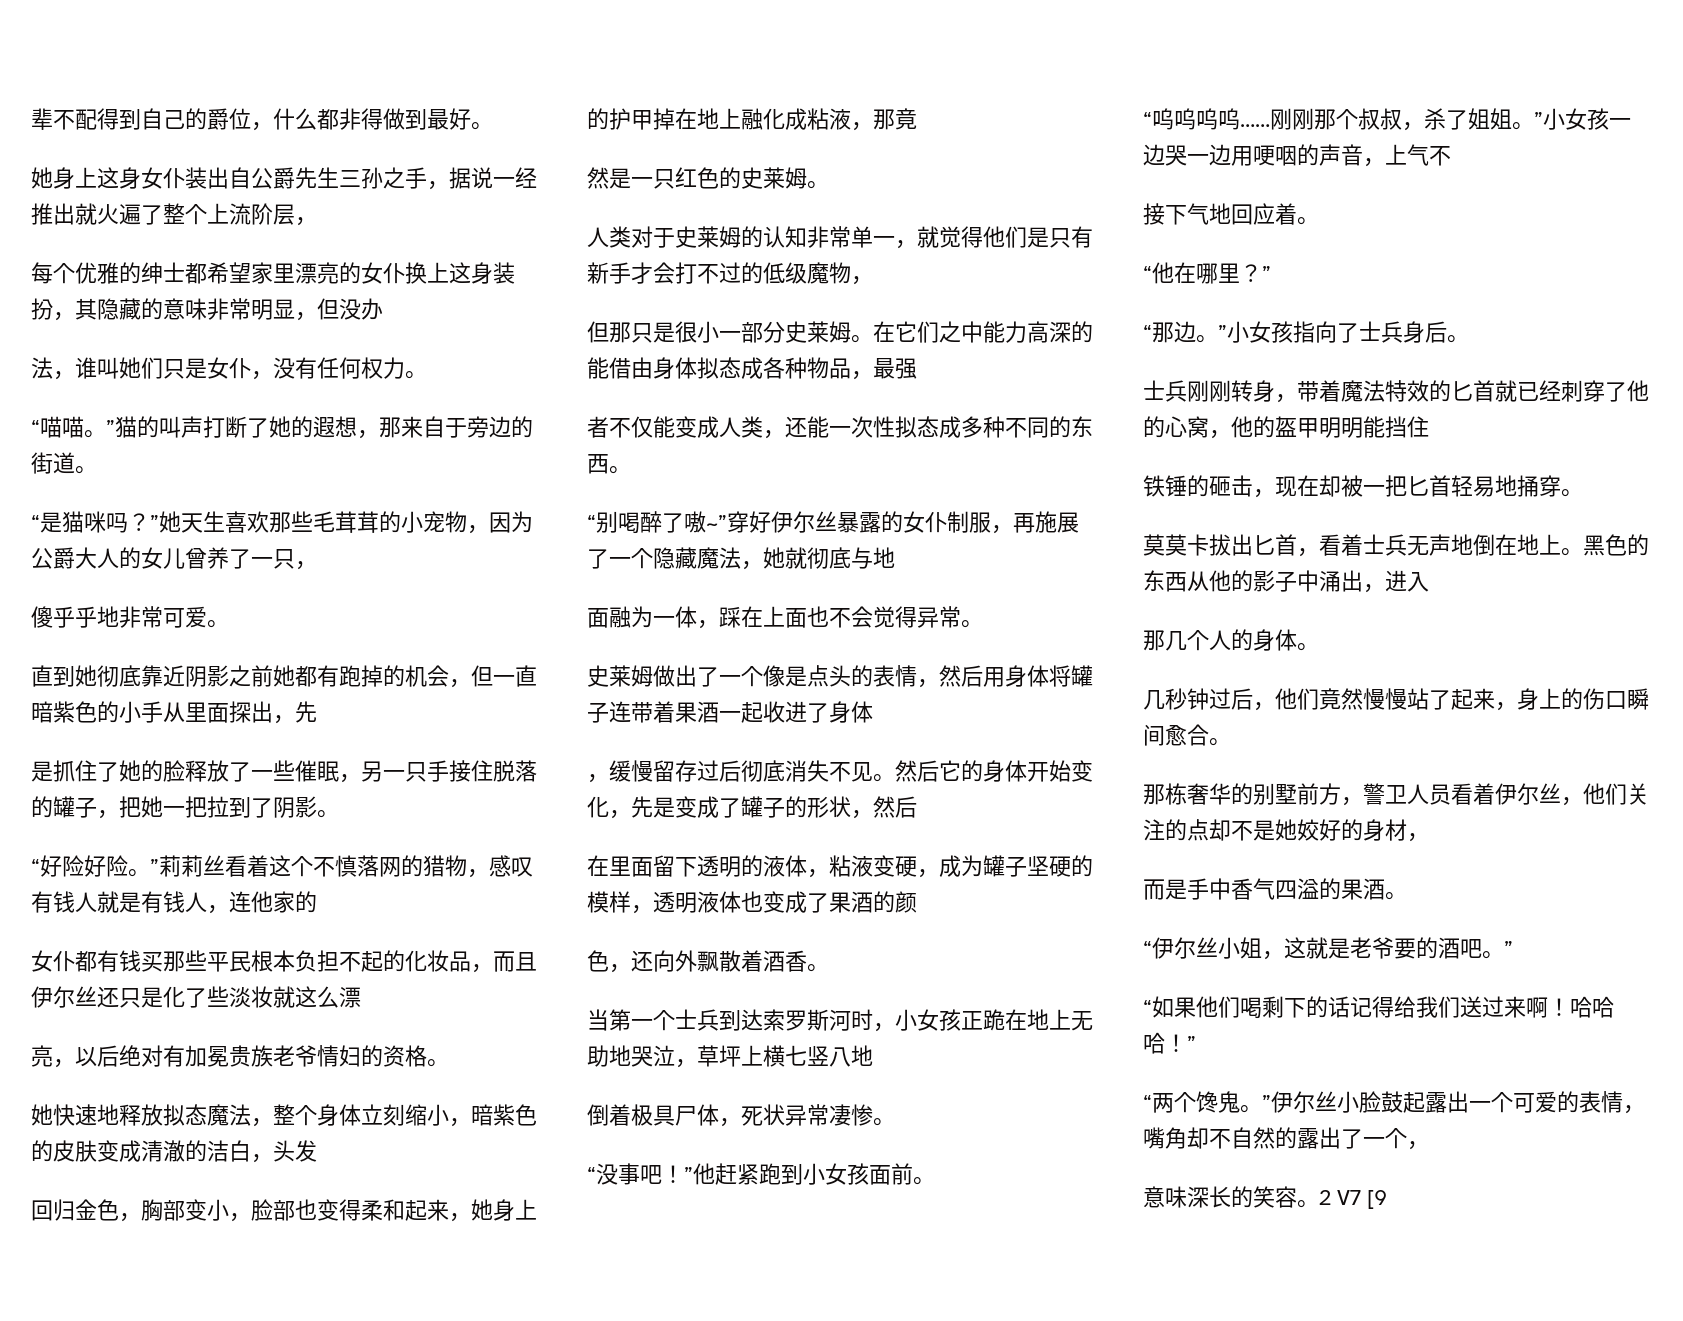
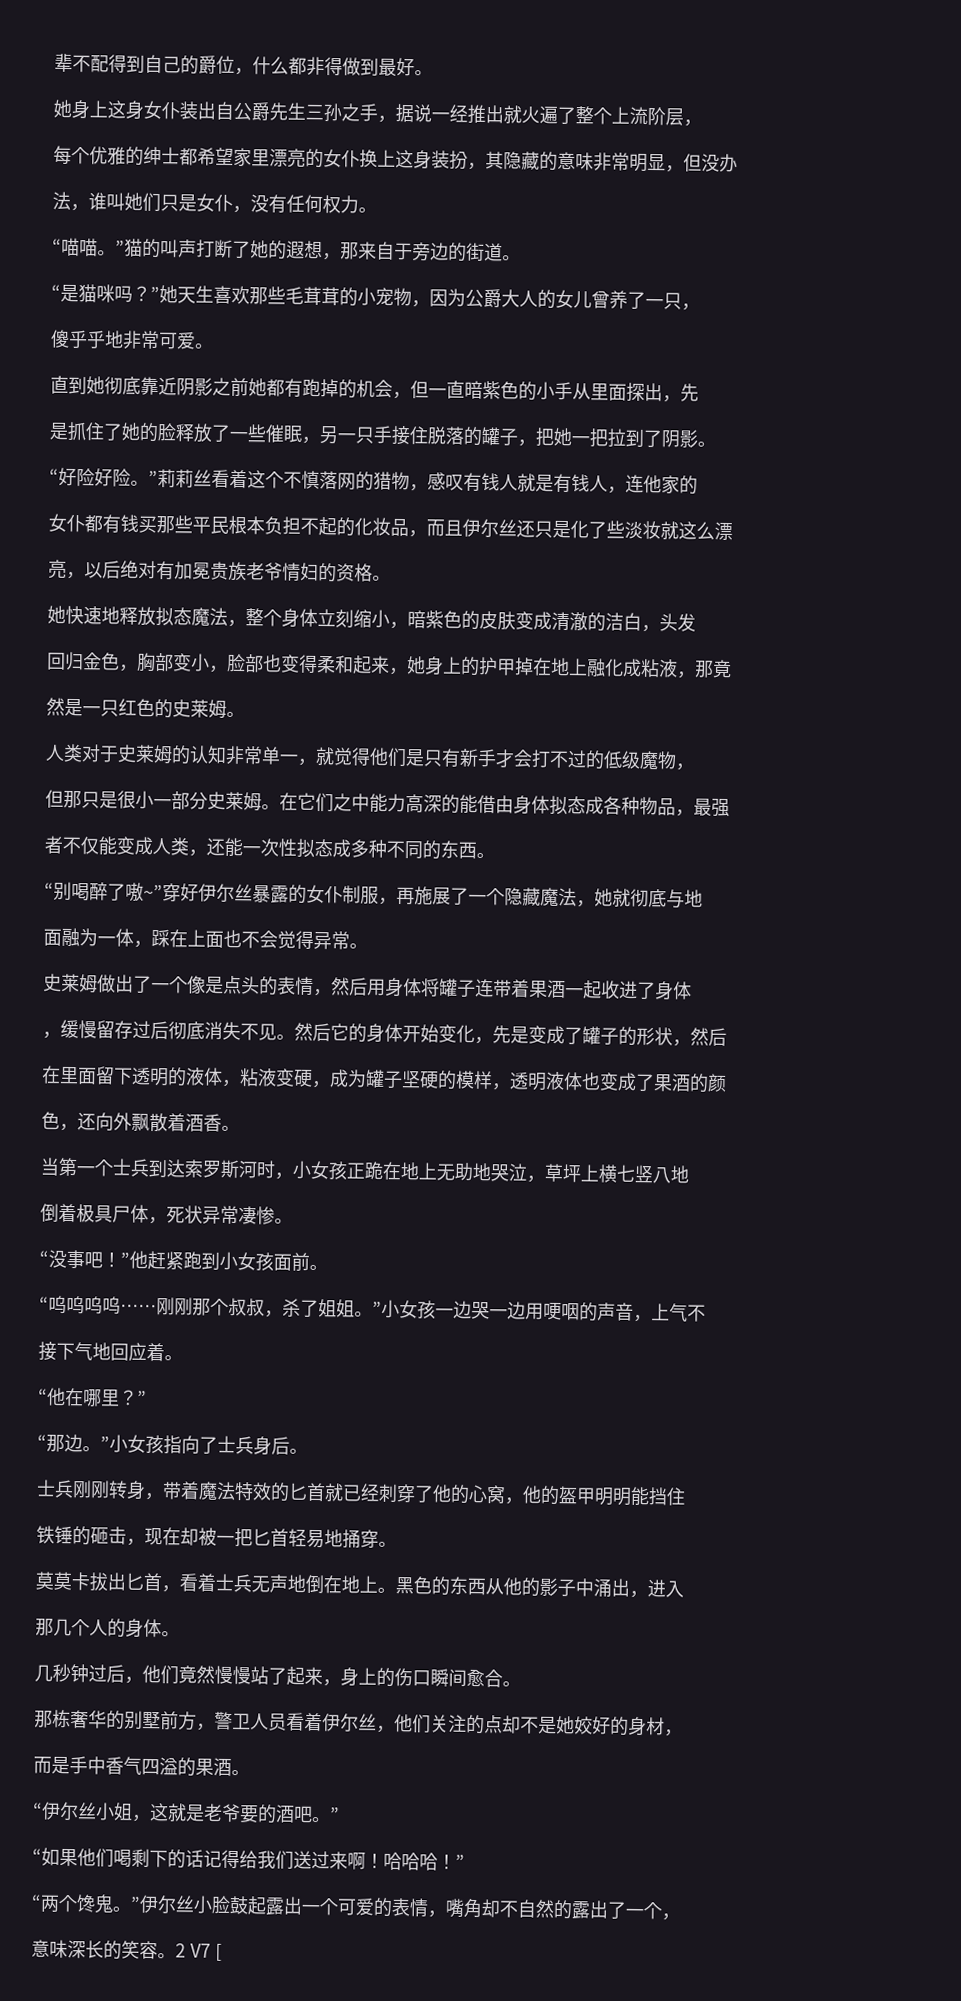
[1367,1190,1387,1209] [9 -> [214,1943,222,1961] [

